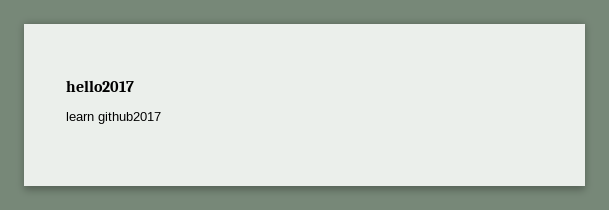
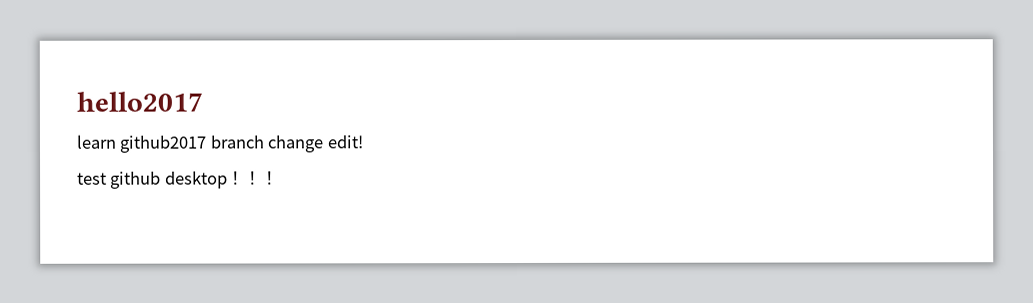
(161, 118) none -> [209,135,363,153] [77,170,279,189] branch change edit! // test github desktop！！！

